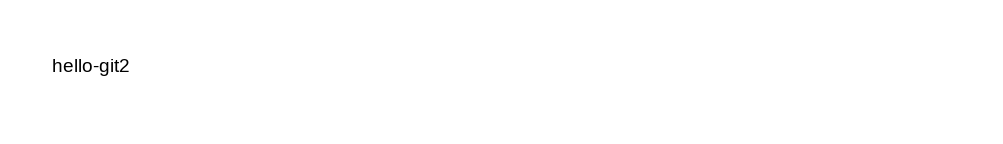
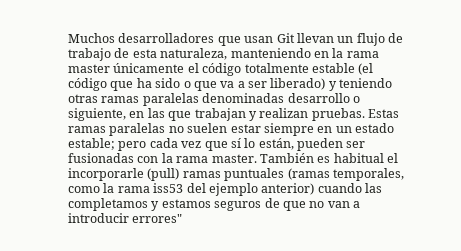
[52,59,130,76] hello-git2 -> [68,33,403,46] [68,48,379,61] [68,63,374,76] [68,78,393,91] [68,93,360,106] [68,108,399,121] [68,123,394,136] [68,138,366,151] [68,153,398,163] [68,168,404,181] [68,183,382,196] [68,198,360,211] [68,213,183,223] Muchos desarrolladores que usan Git llevan un flujo de trabajo de esta naturaleza, manteniendo en la rama master únicamente el código totalmente estable (el código que ha sido o que va a ser liberado) y teniendo otras ramas paralelas denominadas desarrollo o siguiente, en las que trabajan y realizan pruebas. Estas ramas paralelas no suelen estar siempre en un estado estable; pero cada vez que sí lo están, pueden ser fusionadas con la rama master. También es habitual el incorporarle (pull) ramas puntuales (ramas temporales, como la rama iss53 del ejemplo anterior) cuando las completamos y estamos seguros de que no van a introducir errores"

